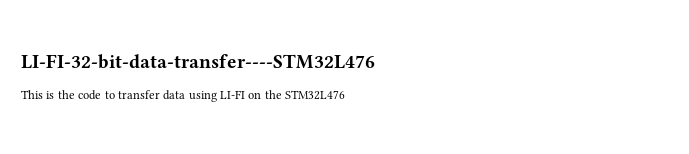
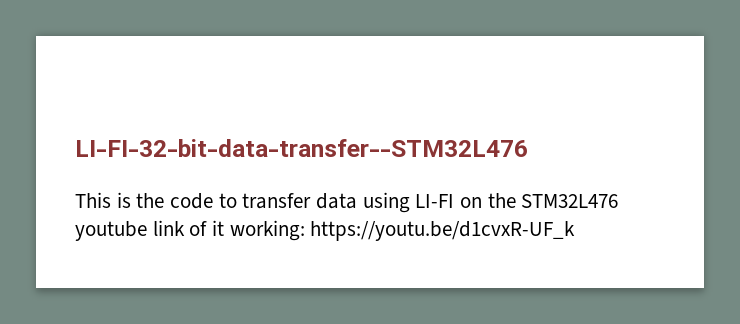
[21,54,375,69] LI-FI-32-bit-data-transfer----STM32L476 -> [75,139,528,157] LI-FI-32-bit-data-transfer--STM32L476
(346, 95) none -> [75,220,576,241] youtube link of it working: https://youtu.be/d1cvxR-UF_k

